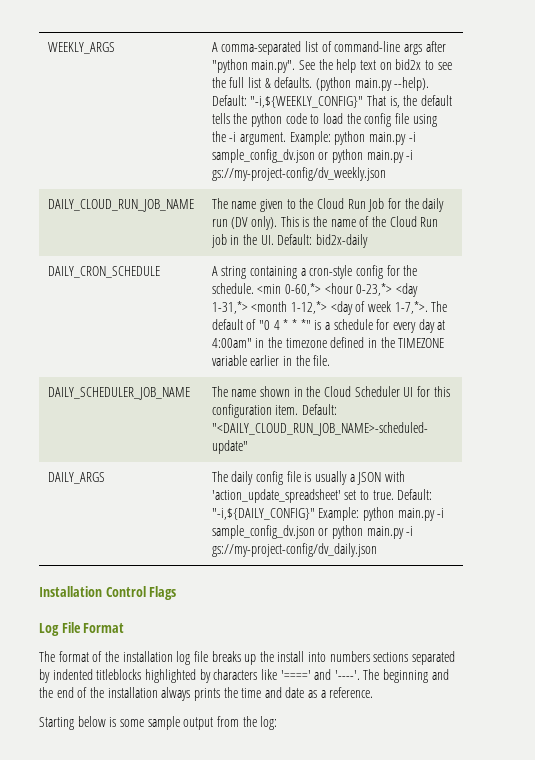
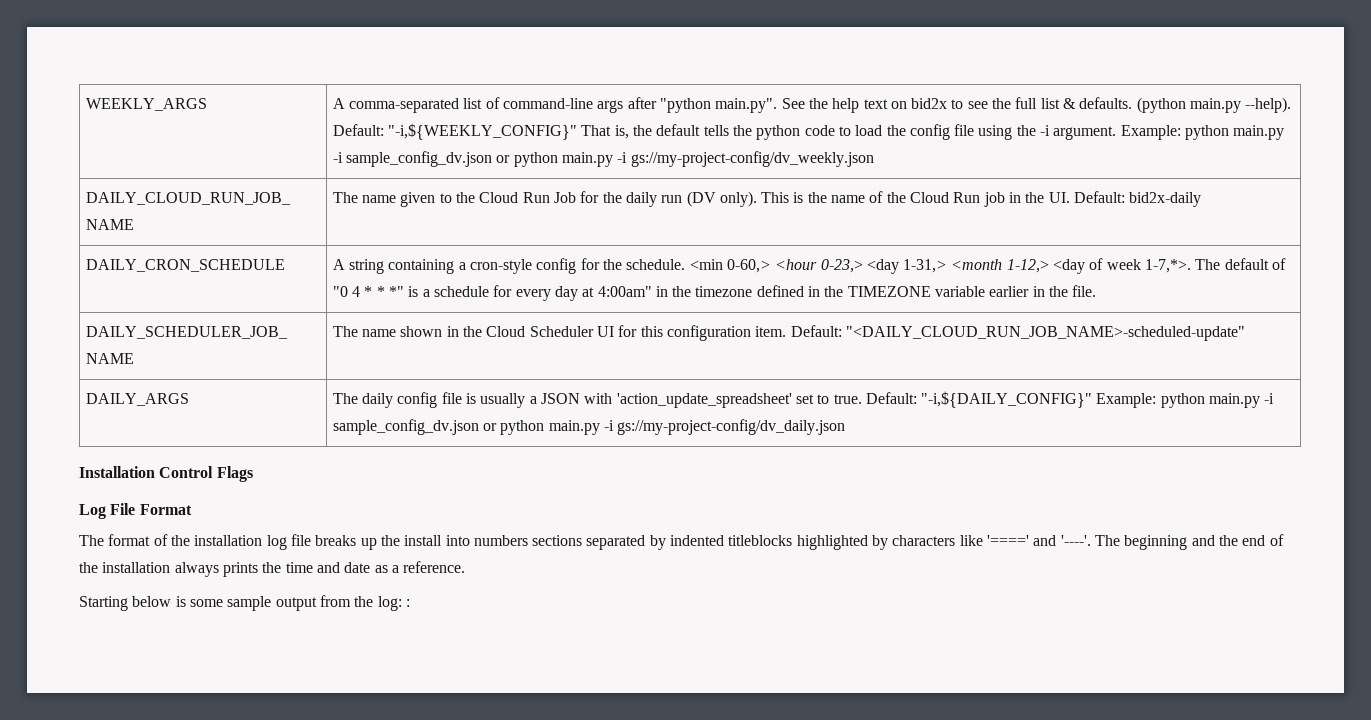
[285,283,419,297] [211,301,328,314] 0-60,*> <hour 0-23,*> <day 1-31,*> <month 1-12,*> -> [726,259,1049,274] 0-60,> <hour 0-23,> <day 1-31,> <month 1-12,>
(278, 723) none -> [405,599,410,607] :

